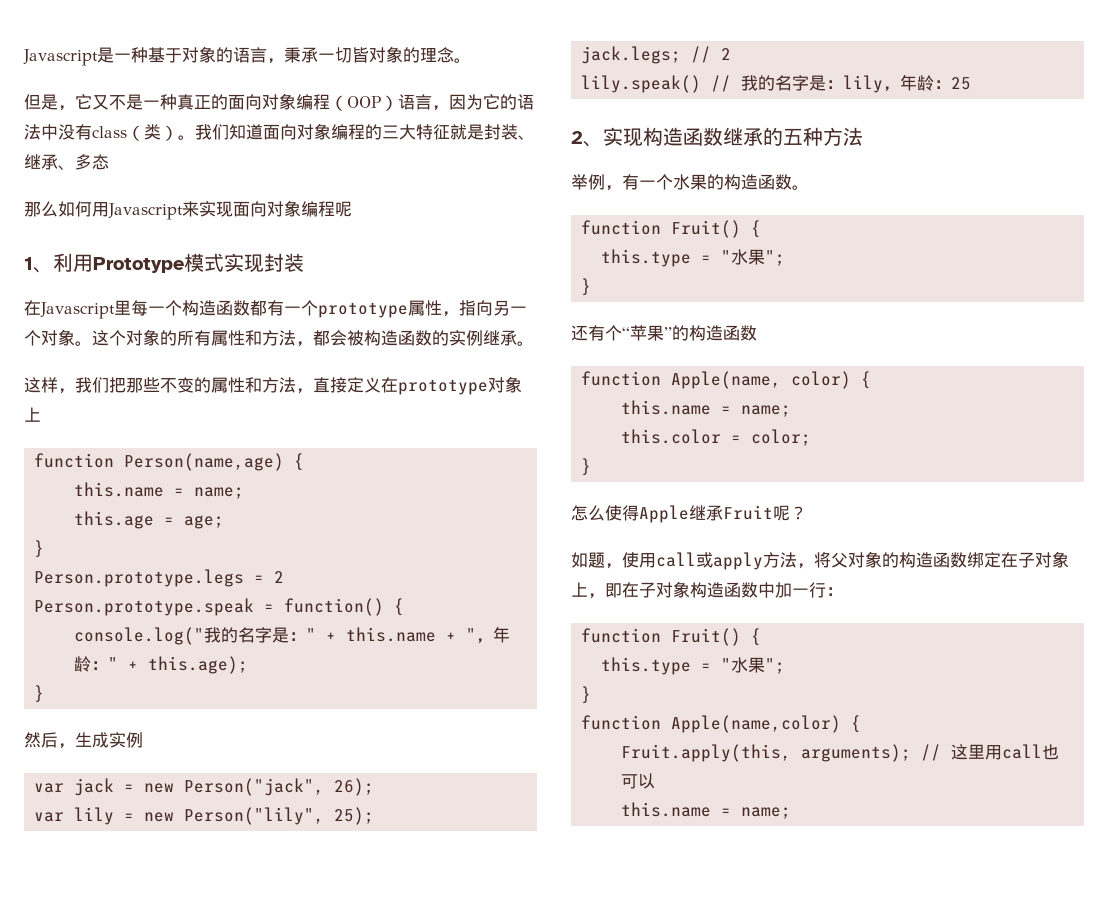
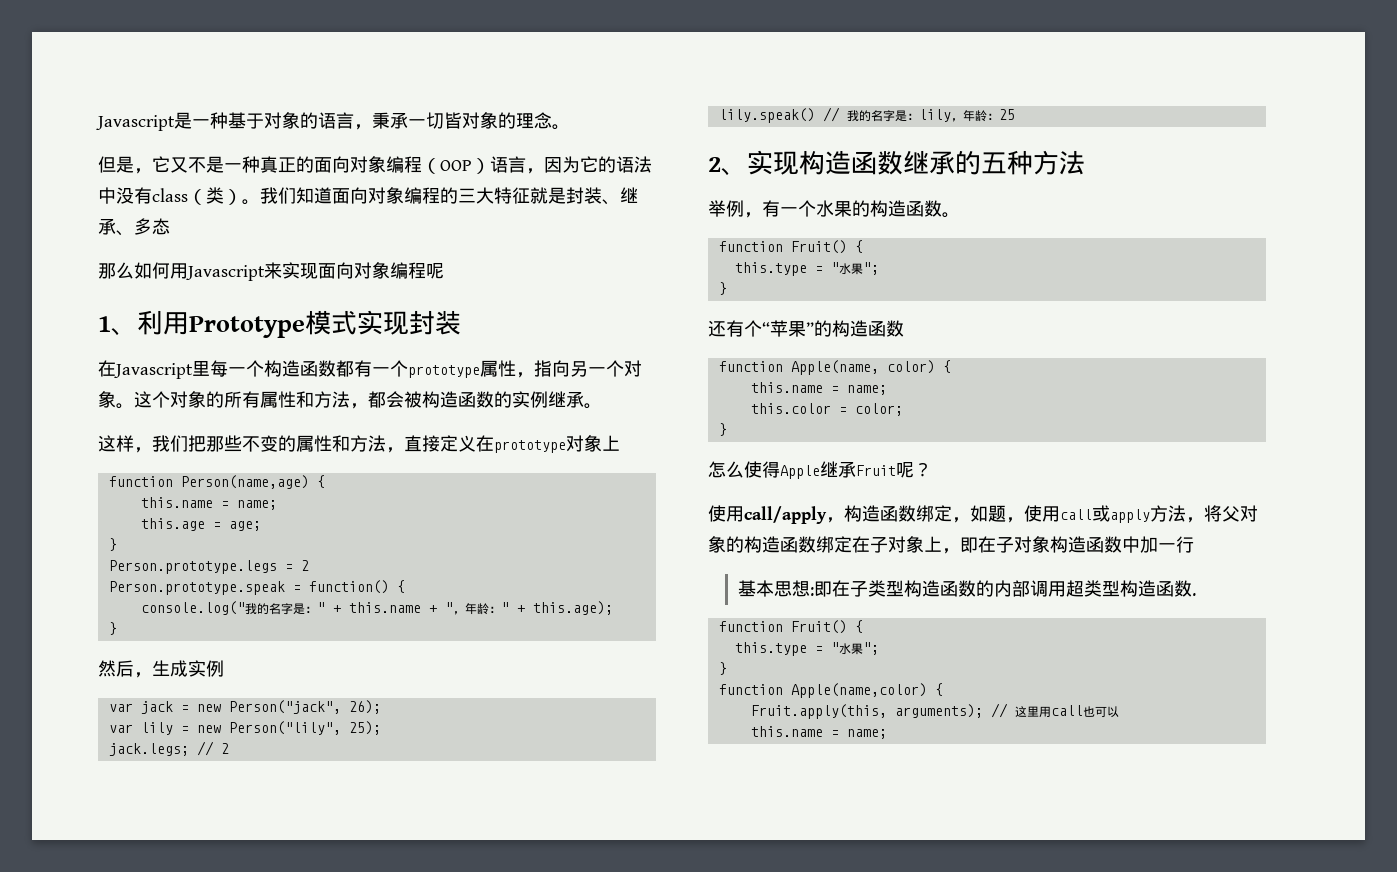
(807, 513) none -> [708,505,970,524] 使用call/apply，构造函数绑定，
[826,587,843,596] ： -> [737,580,1196,597] // 基本思想:即在子类型构造函数的内部调用超类型构造函数.

